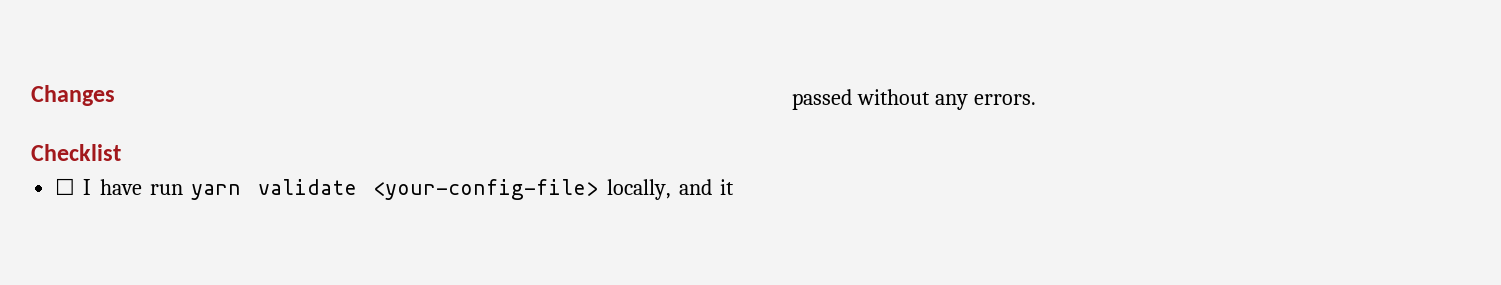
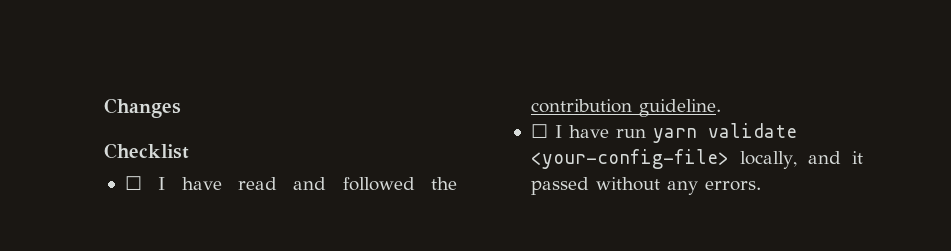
(121, 152) none -> [124,176,457,191] [530,99,721,117] // ☐ I have read and followed the contribution guideline.

